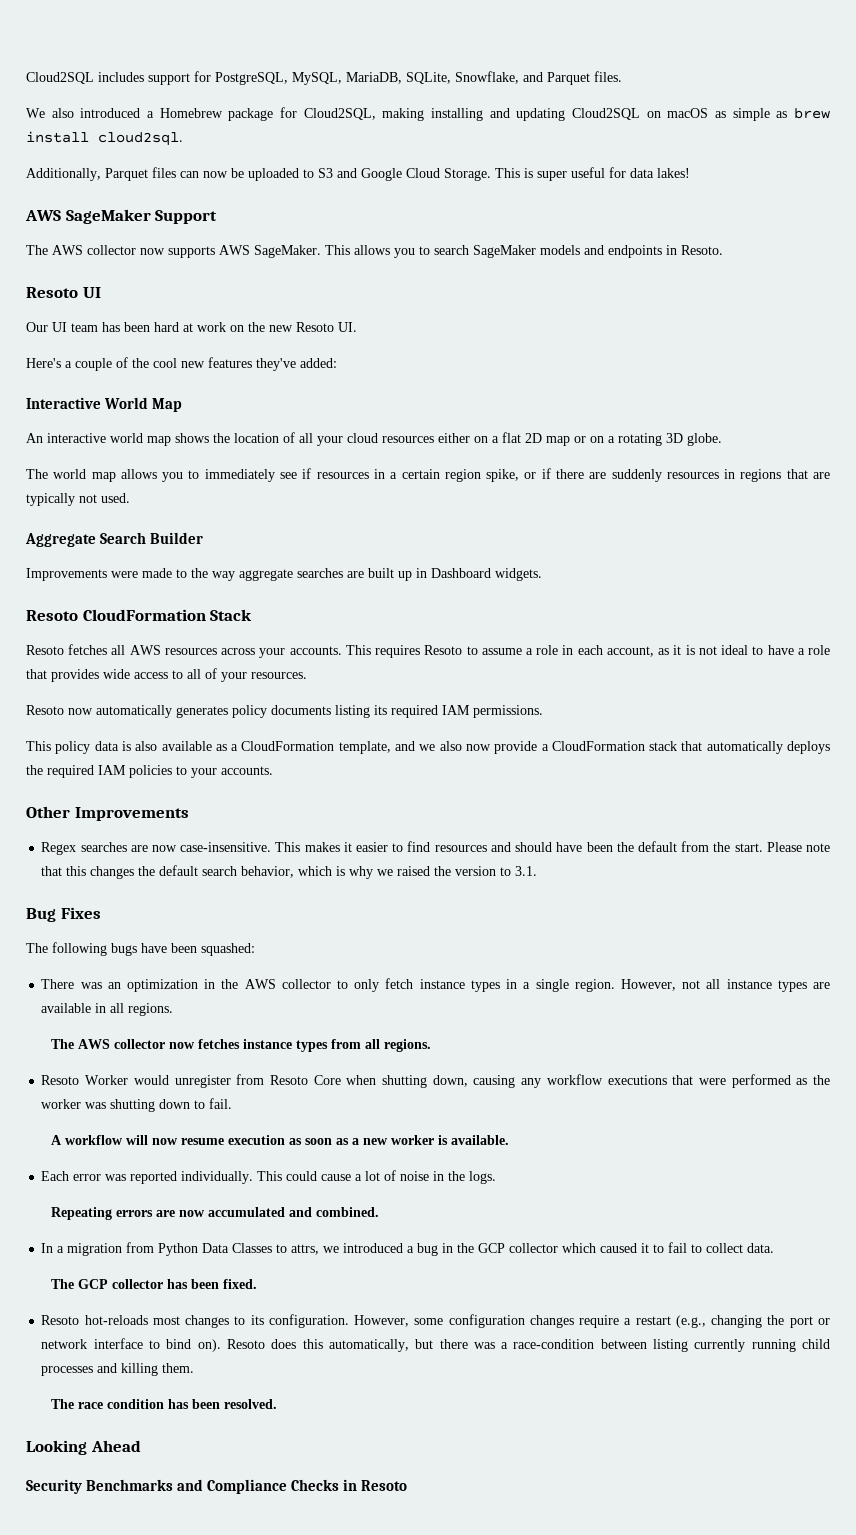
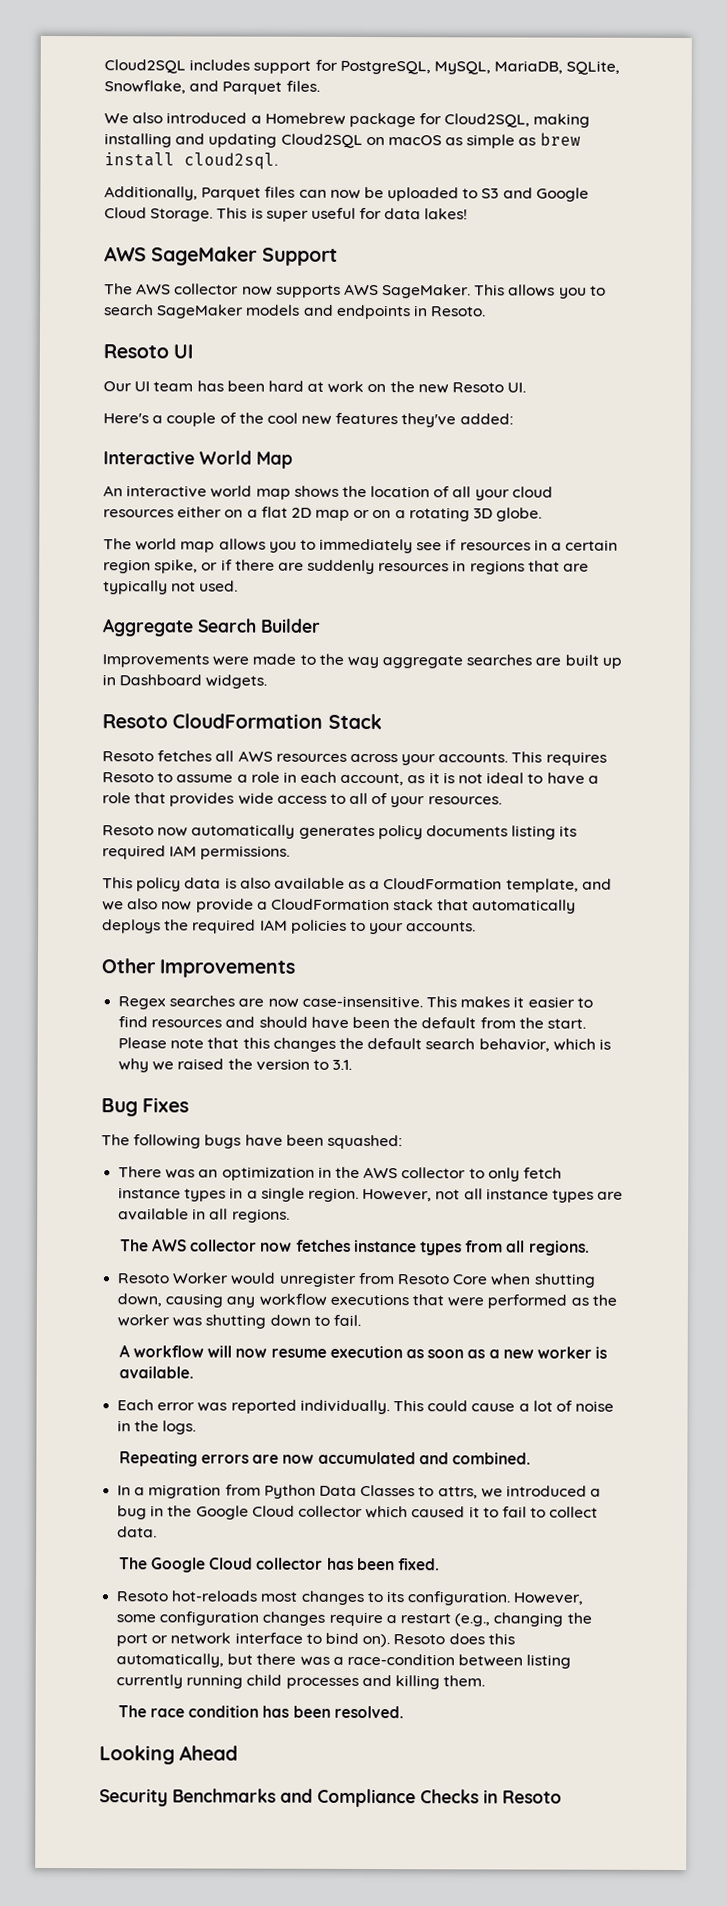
[478,1243,506,1253] GCP -> [195,1505,295,1520] Google Cloud
[78,1279,109,1289] GCP -> [151,1557,254,1573] Google Cloud

